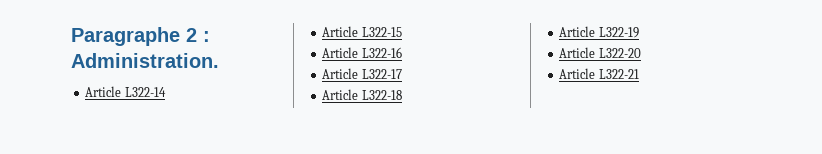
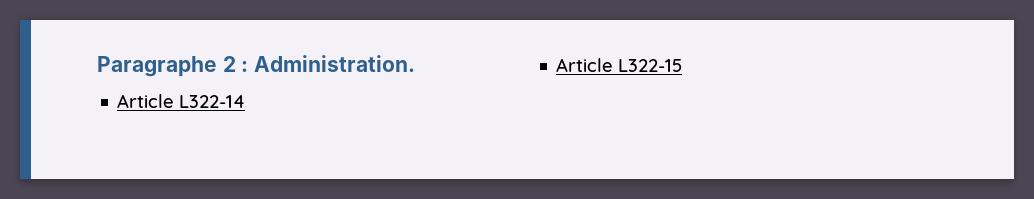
[322,47,402,58] [322,68,402,79] [322,89,402,100] [559,26,639,38] [559,47,641,58] [559,68,639,79] // Article L322-16 // Article L322-17 // Article L322-18 // Article L322-19 // Article L322-20 // Article L322-21 -> (683, 65) none

